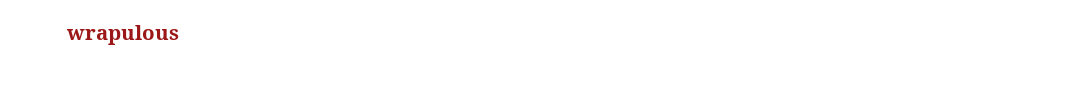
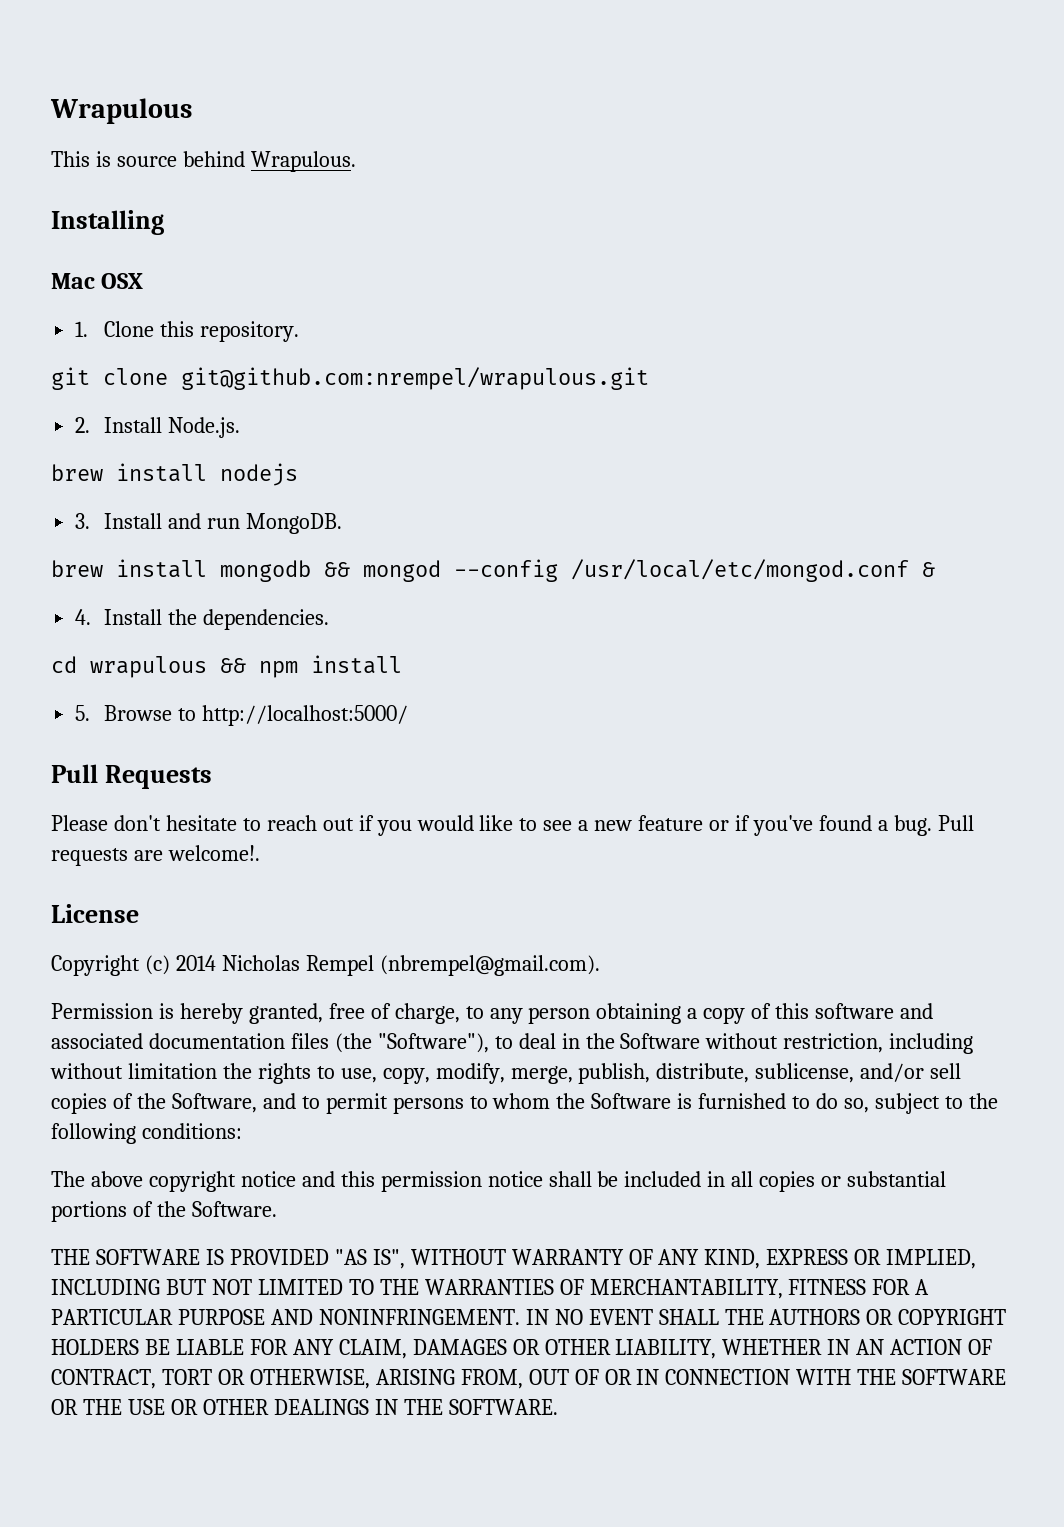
[66,25,179,45] wrapulous -> [50,98,192,124] [51,151,356,172] [51,210,164,235] [51,273,144,289] [75,321,300,342] [51,367,649,390] [75,417,241,438] [51,463,298,486] [75,513,343,534] [51,559,935,582] [75,609,330,630] [51,655,402,678] [75,705,409,726] [51,764,212,789] [51,815,974,836] [51,845,260,866] [51,904,139,923] [51,955,600,976] [51,1003,934,1024] [51,1033,974,1054] [50,1063,962,1084] [51,1093,998,1114] [51,1123,242,1144] [51,1171,947,1192] [51,1201,277,1222] [51,1249,977,1269] [51,1279,930,1299] [51,1309,1007,1325] [51,1339,993,1359] [51,1369,1007,1389] [51,1399,558,1415] Wrapulous // This is source behind Wrapulous. // Installing // Mac OSX // 1. Clone this repository. // git clone git@github.com:nrempel/wrapulous.git // 2. Install Node.js. // brew install nodejs // 3. Install and run MongoDB. // brew install mongodb && mongod --config /usr/local/etc/mongod.conf & // 4. Install the dependencies. // cd wrapulous && npm install // 5. Browse to http://localhost:5000/ // Pull Requests // Please don't hesitate to reach out if you would like to see a new feature or if you've found a bug. Pull requests are welcome!. // License // Copyright (c) 2014 Nicholas Rempel (nbrempel@gmail.com). // Permission is hereby granted, free of charge, to any person obtaining a copy of this software and associated documentation files (the "Software"), to deal in the Software without restriction, including without limitation the rights to use, copy, modify, merge, publish, distribute, sublicense, and/or sell copies of the Software, and to permit persons to whom the Software is furnished to do so, subject to the following conditions: // The above copyright notice and this permission notice shall be included in all copies or substantial portions of the Software. // THE SOFTWARE IS PROVIDED "AS IS", WITHOUT WARRANTY OF ANY KIND, EXPRESS OR IMPLIED, INCLUDING BUT NOT LIMITED TO THE WARRANTIES OF MERCHANTABILITY, FITNESS FOR A PARTICULAR PURPOSE AND NONINFRINGEMENT. IN NO EVENT SHALL THE AUTHORS OR COPYRIGHT HOLDERS BE LIABLE FOR ANY CLAIM, DAMAGES OR OTHER LIABILITY, WHETHER IN AN ACTION OF CONTRACT, TORT OR OTHERWISE, ARISING FROM, OUT OF OR IN CONNECTION WITH THE SOFTWARE OR THE USE OR OTHER DEALINGS IN THE SOFTWARE.

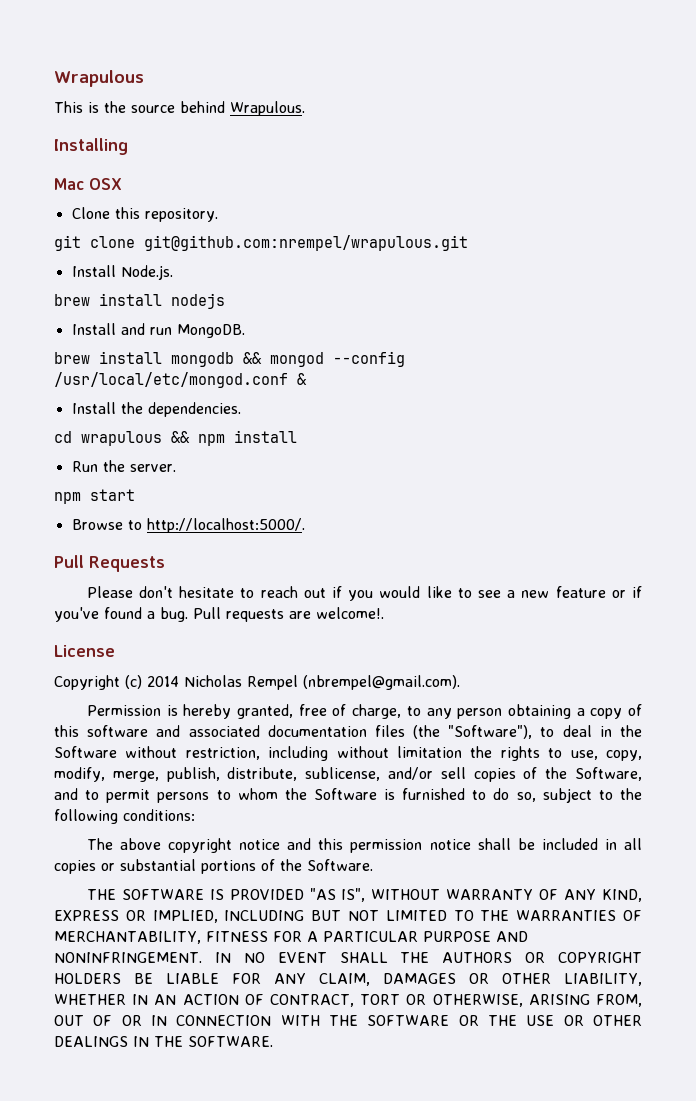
(111, 159) none -> [104,101,126,113] the
[75,321,89,337] 1. -> (122, 184) none
[75,417,91,433] 2. -> (468, 243) none
[75,513,91,529] 3. -> (225, 301) none
[75,609,92,625] 4. -> (307, 379) none
[75,705,91,721] 5. -> [71,460,176,472] [54,489,135,504] Run the server. // npm start //
[202,705,409,726] http://localhost:5000/ -> [146,518,305,533] http://localhost:5000/.

